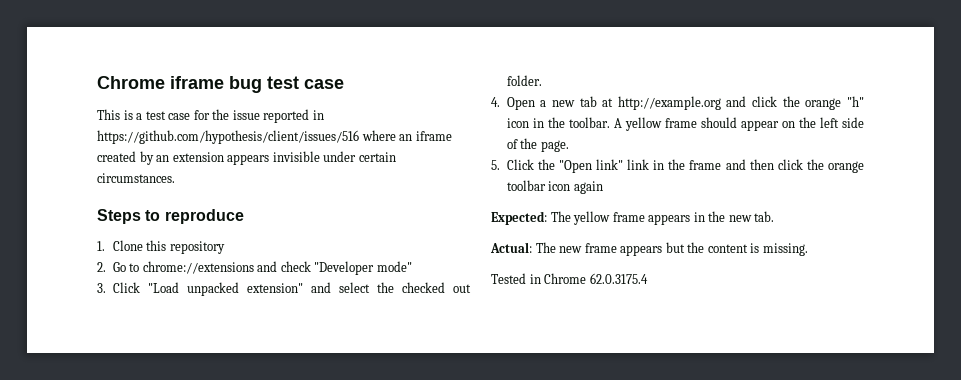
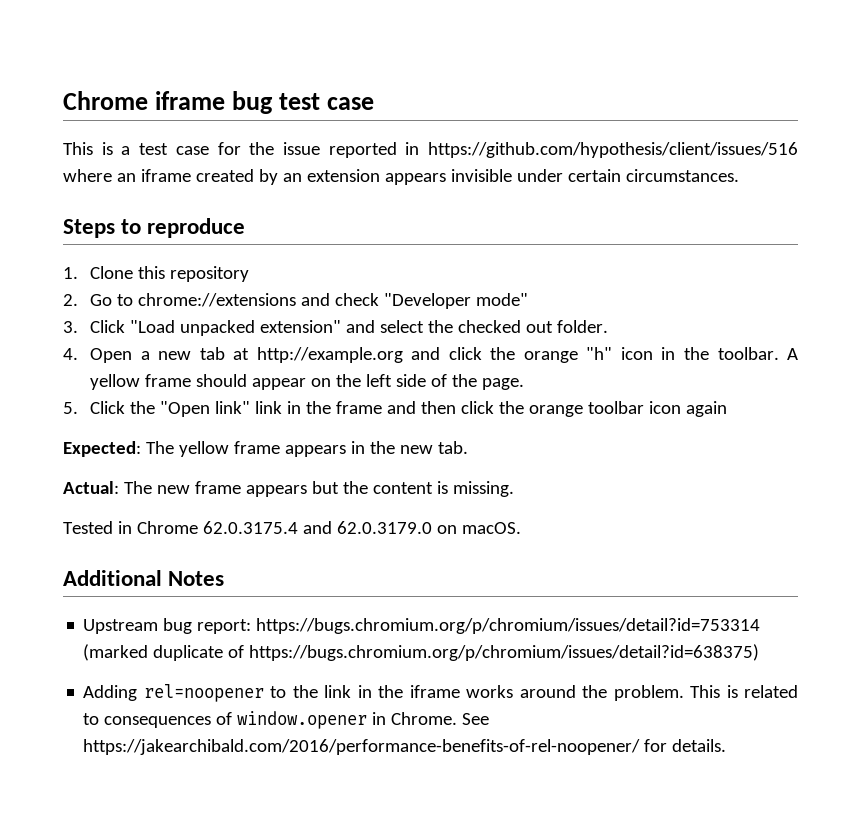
(648, 278) none -> [302,521,521,534] [63,570,225,586] [83,618,761,634] [83,644,760,661] [83,684,799,702] [83,711,490,729] [83,739,727,755] and 62.0.3179.0 on macOS. // Additional Notes // Upstream bug report: https://bugs.chromium.org/p/chromium/issues/detail?id=753314 (marked duplicate of https://bugs.chromium.org/p/chromium/issues/detail?id=638375) // Adding rel=noopener to the link in the iframe works around the problem. This is related to consequences of window.opener in Chrome. See https://jakearchibald.com/2016/performance-benefits-of-rel-noopener/ for details.

